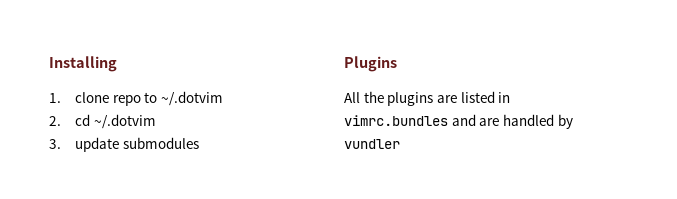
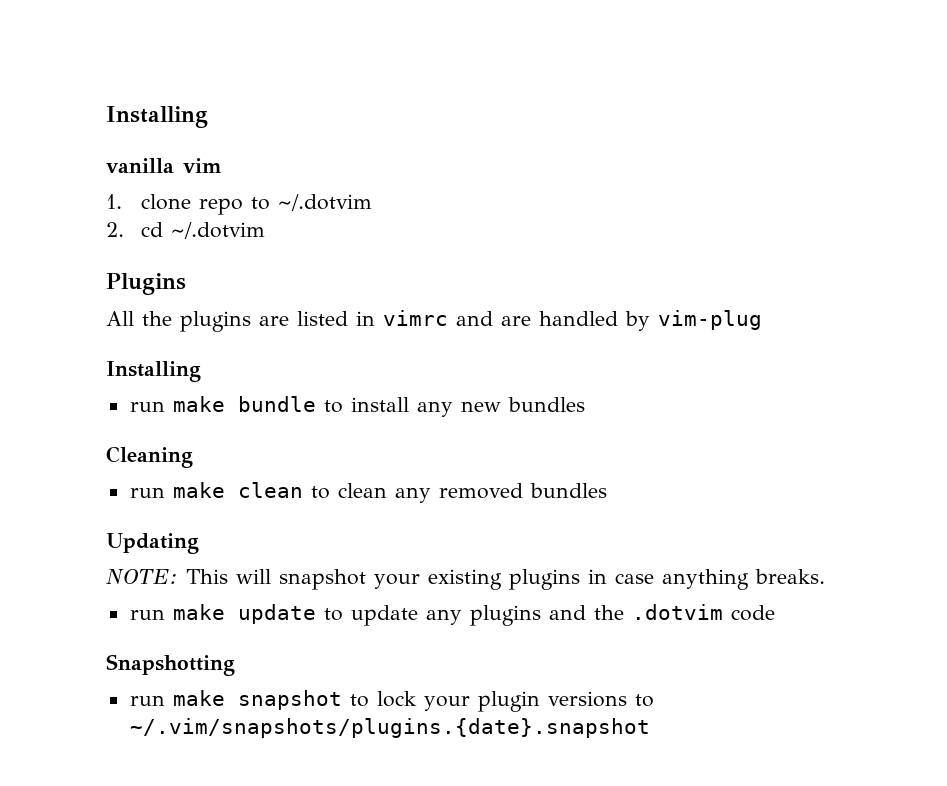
[49,56,117,72] Installing -> [106,106,208,128] [106,158,222,173] Installing // vanilla vim
[49,137,199,152] // 3. update submodules -> (265, 230) none
[344,115,448,126] vimrc.bundles -> [383,310,448,326] vimrc
[344,139,400,149] vundler -> [658,310,762,330] [106,361,201,382] [129,396,585,417] [106,446,193,468] [129,482,607,503] [106,533,199,554] [106,569,825,590] [129,604,775,626] [106,654,235,676] [129,690,654,712] [129,718,650,738] vim-plug // Installing // run make bundle to install any new bundles // Cleaning // run make clean to clean any removed bundles // Updating // NOTE: This will snapshot your existing plugins in case anything breaks. // run make update to update any plugins and the .dotvim code // Snapshotting // run make snapshot to lock your plugin versions to ~/.vim/snapshots/plugins.{date}.snapshot

